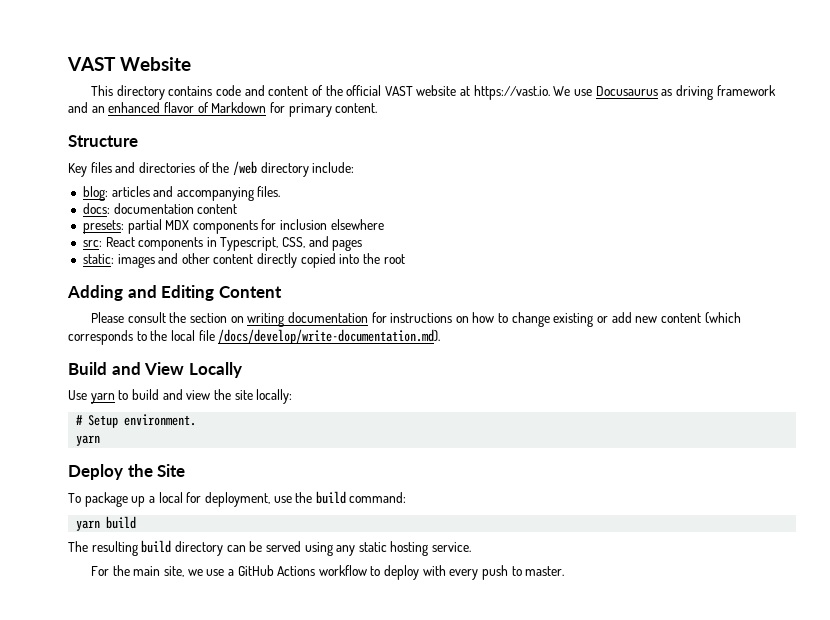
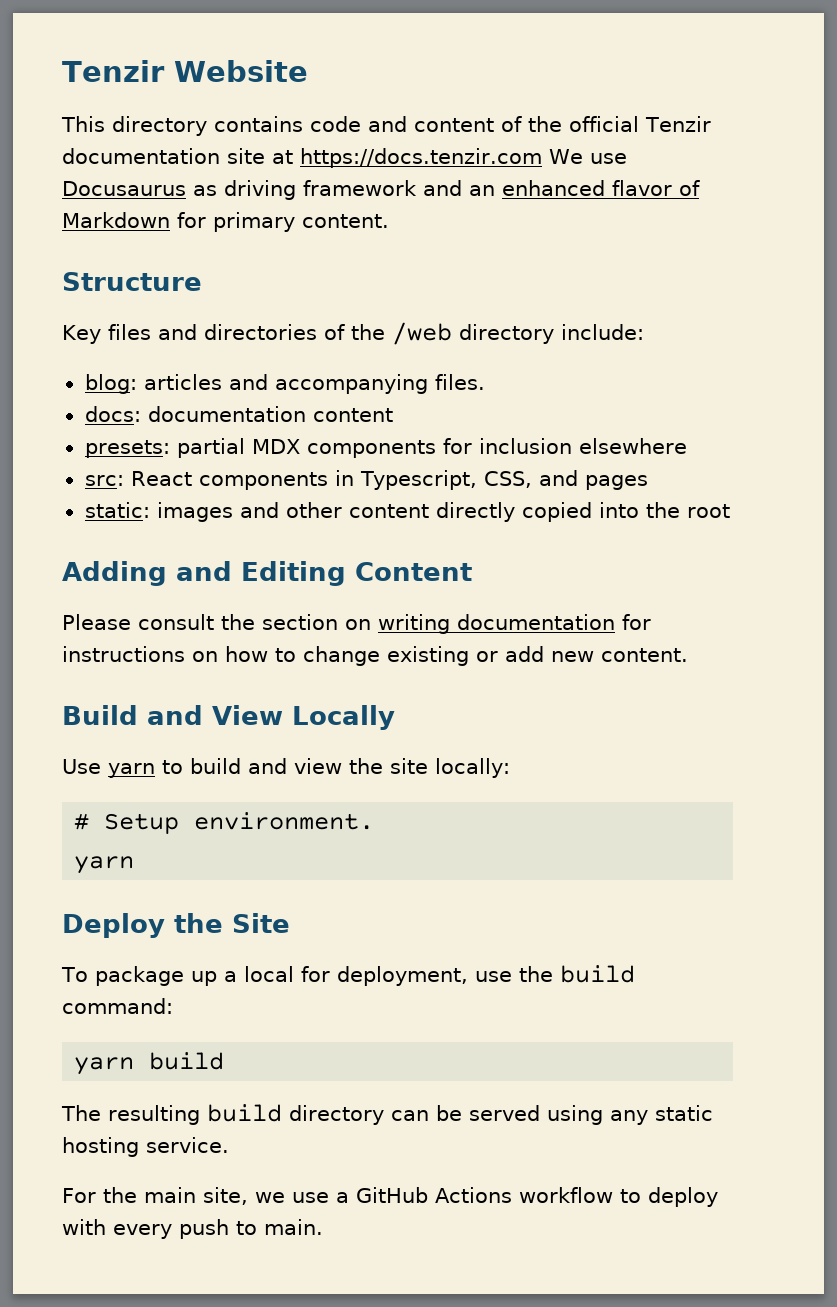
[67,57,116,71] VAST -> [62,60,165,82] Tenzir
[384,85,550,100] VAST website at https://vast.io. -> [645,116,711,132] [62,148,542,168] Tenzir documentation site at https://docs.tenzir.com
[660,312,741,324] [68,329,441,345] content (which corresponds to the local file /docs/develop/write-documentation.md). -> [601,648,688,662] content.
[525,566,565,576] master. -> [264,1219,323,1235] main.

